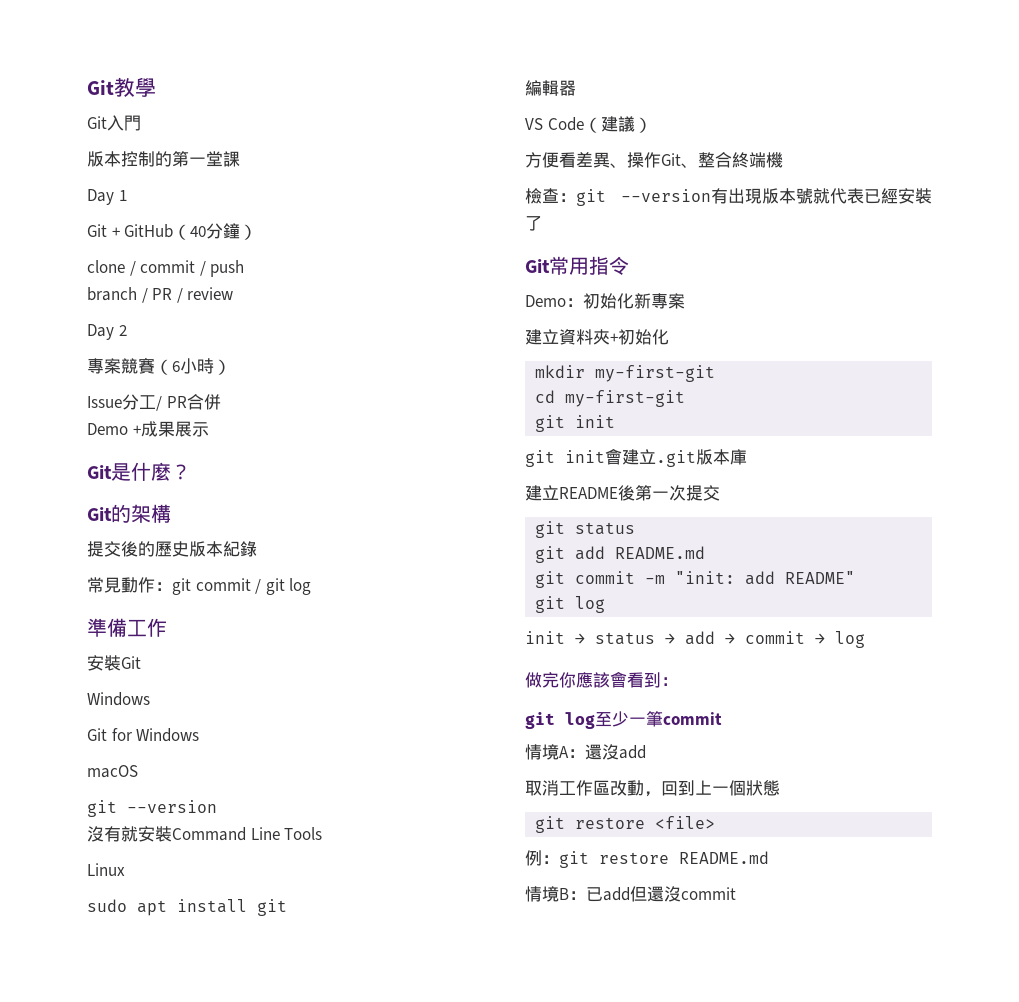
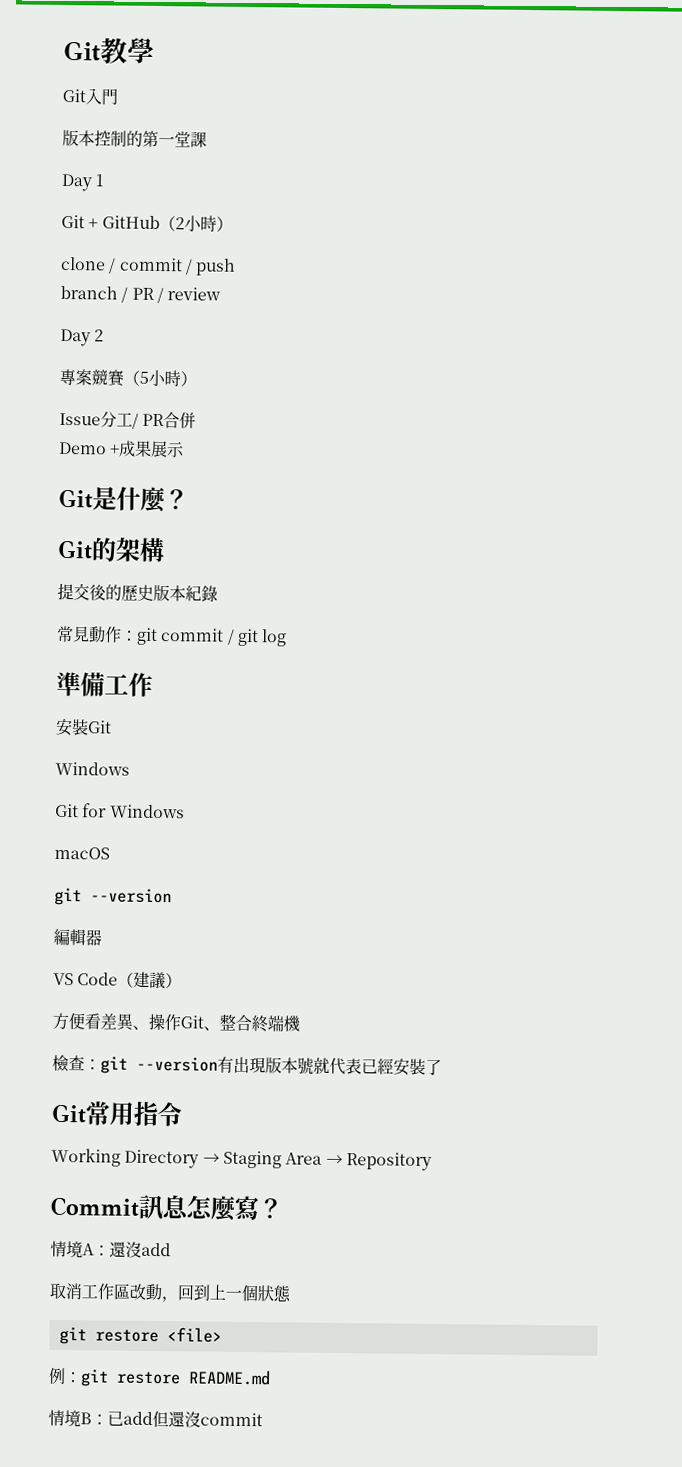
[190,223,241,239] 40分鐘 -> [174,215,217,232] 2小時
[172,361,180,372] 6 -> [139,371,149,384] 5
[87,826,323,842] [87,863,125,876] [87,899,287,916] // 沒有就安裝Command Line Tools // Linux // sudo apt install git -> (172, 896) none
[525,293,685,309] [525,329,669,345] [535,365,716,382] [535,390,686,407] [535,415,616,432] [525,448,747,467] [525,485,720,501] [535,521,636,538] [535,546,706,563] [535,571,856,588] [535,596,606,613] [525,631,865,648] [525,671,678,688] [525,711,722,729] Demo：初始化新專案 // 建立資料夾+初始化 // mkdir my-first-git // cd my-first-git // git init // git init會建立.git版本庫 // 建立README後第一次提交 // git status // git add README.md // git commit -m "init: add README" // git log // init → status → add → commit → log // 做完你應該會看到： // git log至少一筆commit -> [51,1147,432,1172] [50,1194,283,1222] Working Directory → Staging Area → Repository // Commit訊息怎麼寫？

